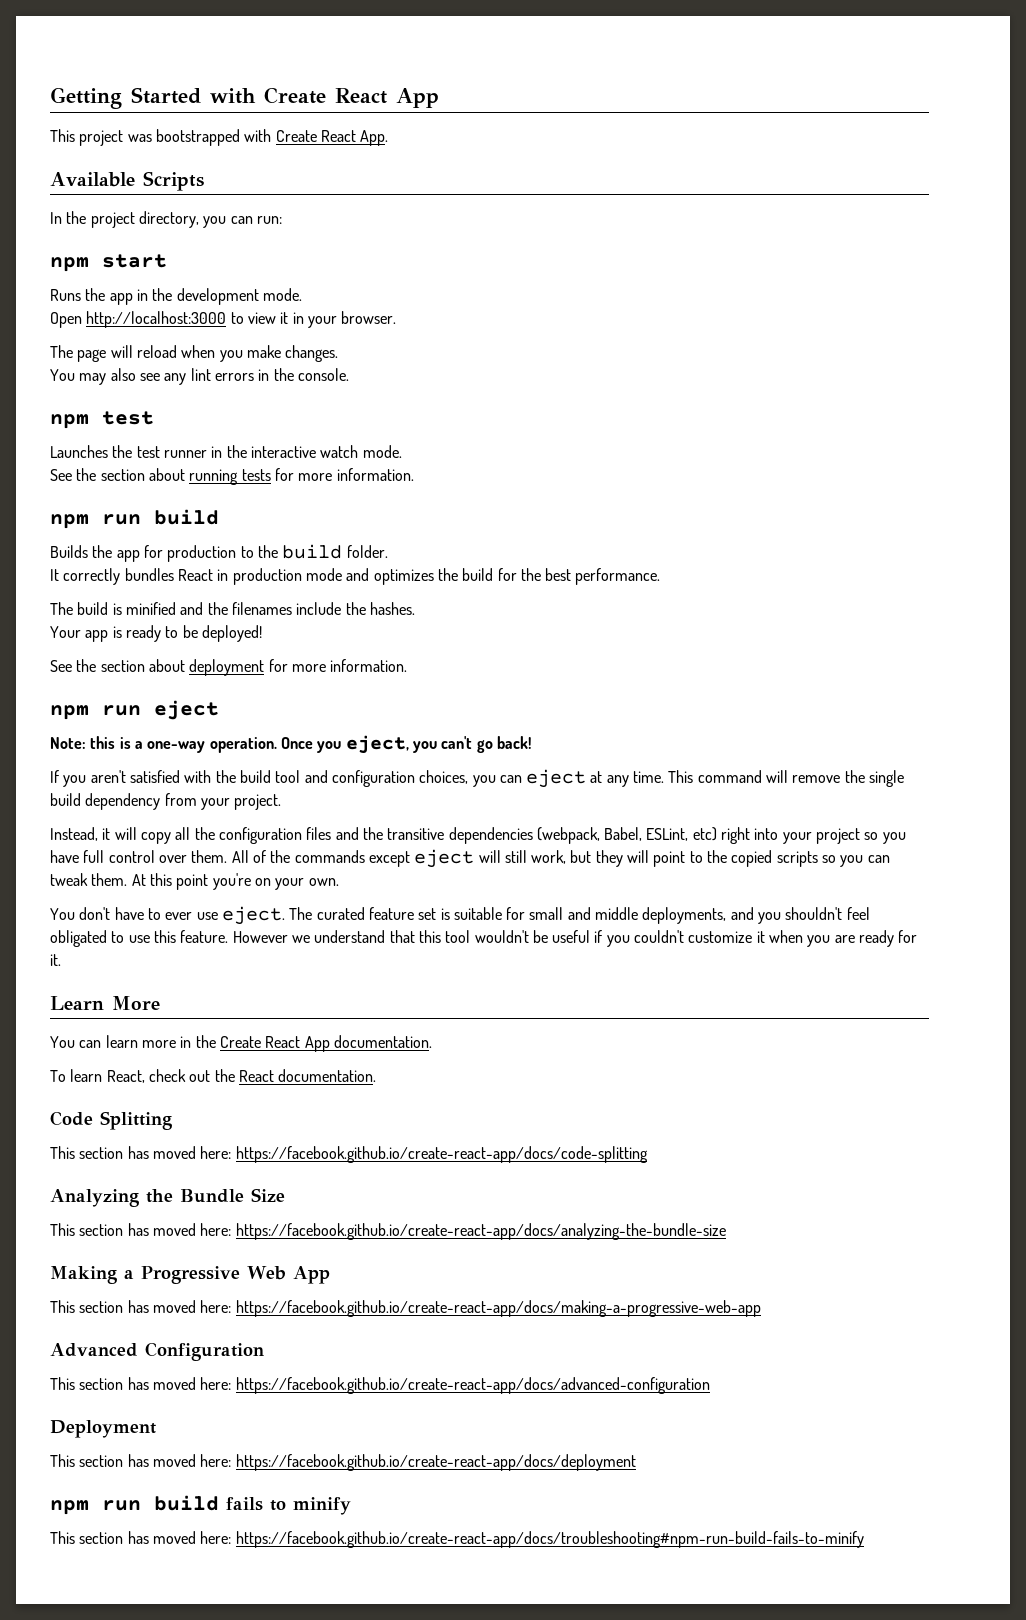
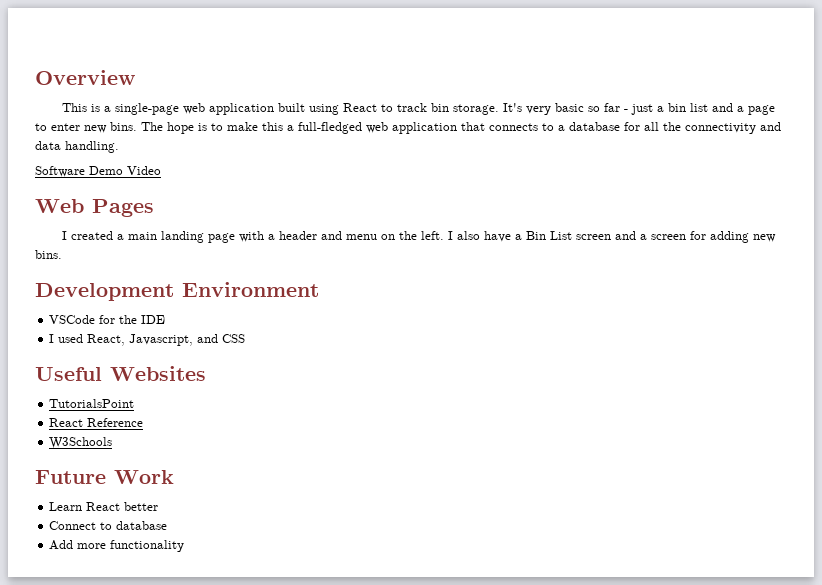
[50,87,439,109] [50,129,389,146] [50,171,204,191] [50,211,282,228] [50,254,167,272] [50,288,302,305] [50,311,397,328] [50,345,339,362] [50,368,349,385] [50,411,154,429] [50,445,402,458] [50,468,414,485] [50,509,219,529] [50,544,388,562] [50,568,661,585] [50,602,415,615] [50,625,262,642] [50,659,408,676] [50,700,219,720] [50,735,532,754] [50,769,905,788] [50,793,282,810] [50,827,906,844] [50,849,890,868] [50,873,339,890] [50,906,870,925] [50,930,918,947] [50,954,61,966] [50,996,160,1010] [50,1035,432,1052] [50,1069,377,1083] [50,1111,172,1130] [50,1146,648,1163] [50,1188,285,1207] [50,1223,726,1240] [50,1266,330,1284] [50,1300,761,1317] [50,1342,264,1361] [50,1377,710,1394] [50,1420,156,1438] [50,1454,636,1471] [50,1495,351,1515] [50,1531,864,1548] Getting Started with Create React App // This project was bootstrapped with Create React App. // Available Scripts // In the project directory, you can run: // npm start // Runs the app in the development mode. // Open http://localhost:3000 to view it in your browser. // The page will reload when you make changes. // You may also see any lint errors in the console. // npm test // Launches the test runner in the interactive watch mode. // See the section about running tests for more information. // npm run build // Builds the app for production to the build folder. // It correctly bundles React in production mode and optimizes the build for the best performance. // The build is minified and the filenames include the hashes. // Your app is ready to be deployed! // See the section about deployment for more information. // npm run eject // Note: this is a one-way operation. Once you eject, you can't go back! // If you aren't satisfied with the build tool and configuration choices, you can eject at any time. This command will remove the single build dependency from your project. // Instead, it will copy all the configuration files and the transitive dependencies (webpack, Babel, ESLint, etc) right into your project so you have full control over them. All of the commands except eject will still work, but they will point to the copied scripts so you can tweak them. At this point you're on your own. // You don't have to ever use eject. The curated feature set is suitable for small and middle deployments, and you shouldn't feel obligated to use this feature. However we understand that this tool wouldn't be useful if you couldn't customize it when you are ready for it. // Learn More // You can learn more in the Create React App documentation. // To learn React, check out the React documentation. // Code Splitting // This section has moved here: https://facebook.github.io/create-react-app/docs/code-splitting // Analyzing the Bundle Size // This section has moved here: https://facebook.github.io/create-react-app/docs/analyzing-the-bundle-size // Making a Progressive Web App // This section has moved here: https://facebook.github.io/create-react-app/docs/making-a-progressive-web-app // Advanced Configuration // This section has moved here: https://facebook.github.io/create-react-app/docs/advanced-configuration // Deployment // This section has moved here: https://facebook.github.io/create-react-app/docs/deployment // npm run build fails to minify // This section has moved here: https://facebook.github.io/create-react-app/docs/troubleshooting#npm-run-build-fails-to-minify -> [35,70,135,85] [62,103,776,115] [35,122,781,134] [35,141,119,153] [35,166,161,177] [35,199,154,217] [62,231,777,243] [35,250,62,259] [35,282,319,301] [49,315,166,324] [49,334,246,346] [35,366,206,381] [49,399,135,408] [49,418,144,427] [49,437,113,449] [35,470,174,484] [49,502,159,511] [49,521,168,530] [49,540,185,552] Overview // This is a single-page web application built using React to track bin storage. It's very basic so far - just a bin list and a page to enter new bins. The hope is to make this a full-fledged web application that connects to a database for all the connectivity and data handling. // Software Demo Video // Web Pages // I created a main landing page with a header and menu on the left. I also have a Bin List screen and a screen for adding new bins. // Development Environment // VSCode for the IDE // I used React, Javascript, and CSS // Useful Websites // TutorialsPoint // React Reference // W3Schools // Future Work // Learn React better // Connect to database // Add more functionality

